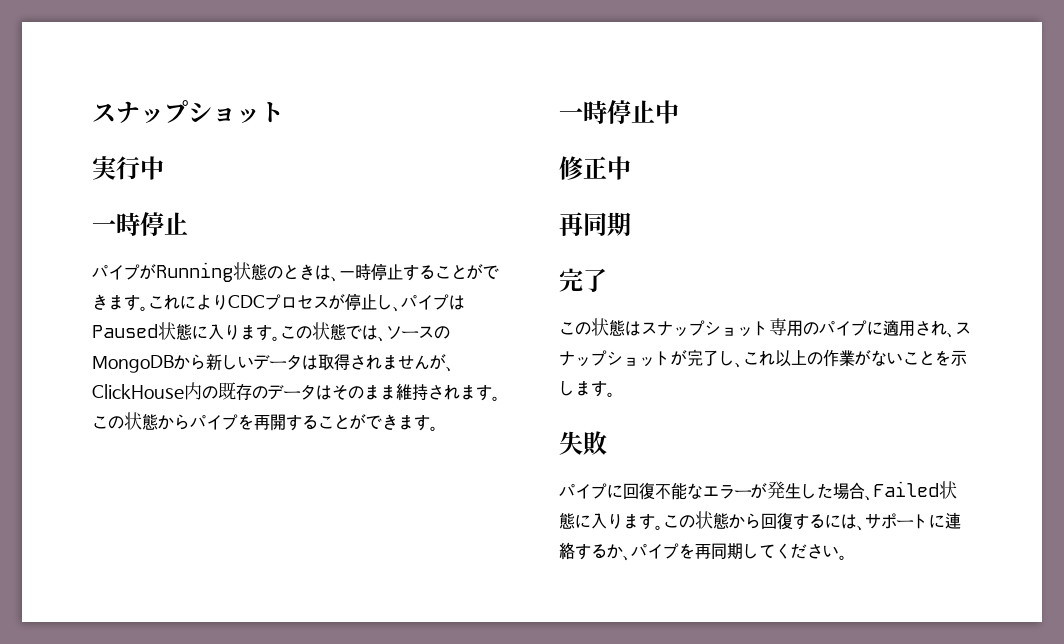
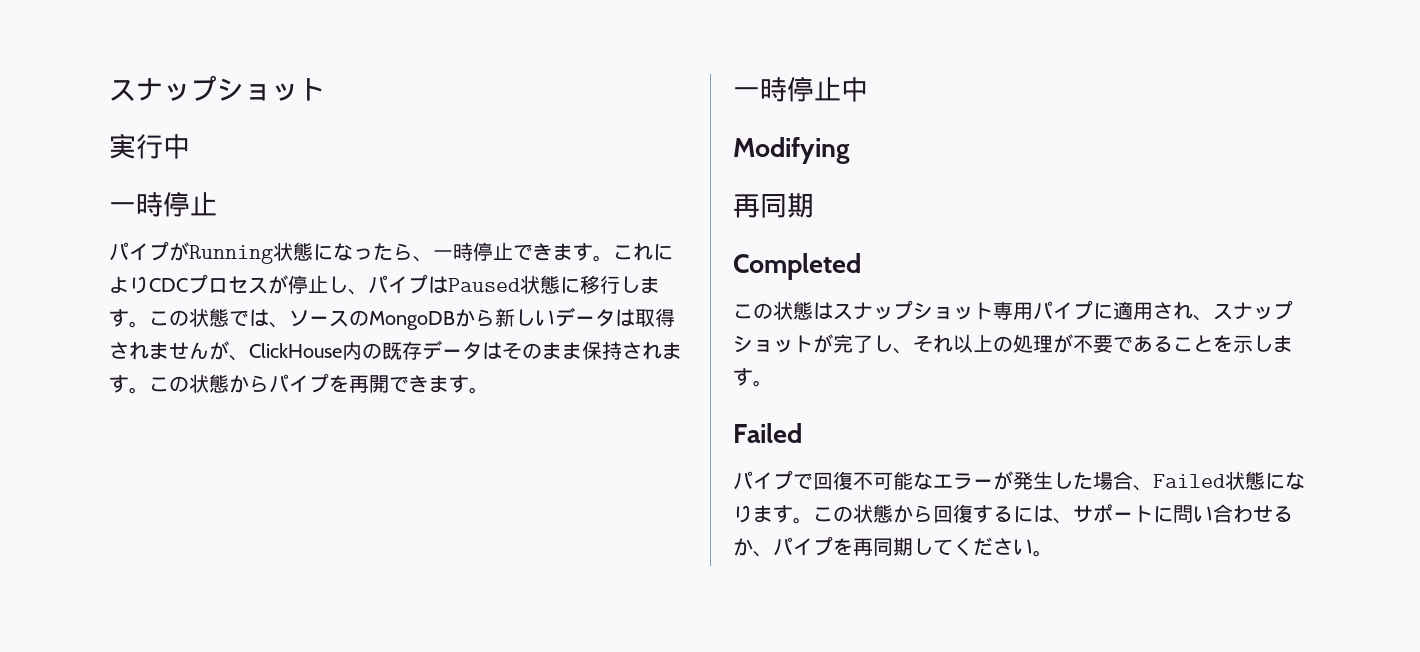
[267,263,483,282] のときは、一時停止することが -> [313,242,513,262] になったら、一時停止
[208,324,240,340] 入り -> [580,275,640,294] 移行し
[252,386,268,399] の -> (422, 350) none
[396,383,412,401] 維 -> [582,341,602,360] 保
[286,414,366,431] することが -> (389, 384) none
[559,156,631,180] 修正中 -> [733,137,850,164] Modifying
[559,268,607,292] 完了 -> [733,253,861,280] Completed
[803,322,819,335] の -> (1033, 311) none
[743,352,759,365] こ -> [913,335,933,352] そ
[823,349,903,367] 作業がない -> [1013,334,1173,353] 処理が不要である
[559,431,607,455] [559,482,671,500] 失敗 // パイプに回復不 -> [733,423,802,443] [733,470,893,490] Failed // パイプで回復不可
[591,513,607,529] 入 -> [1285,472,1305,490] な
[945,512,961,529] [559,542,591,560] 連絡す -> [1173,504,1273,523] 問い合わせ

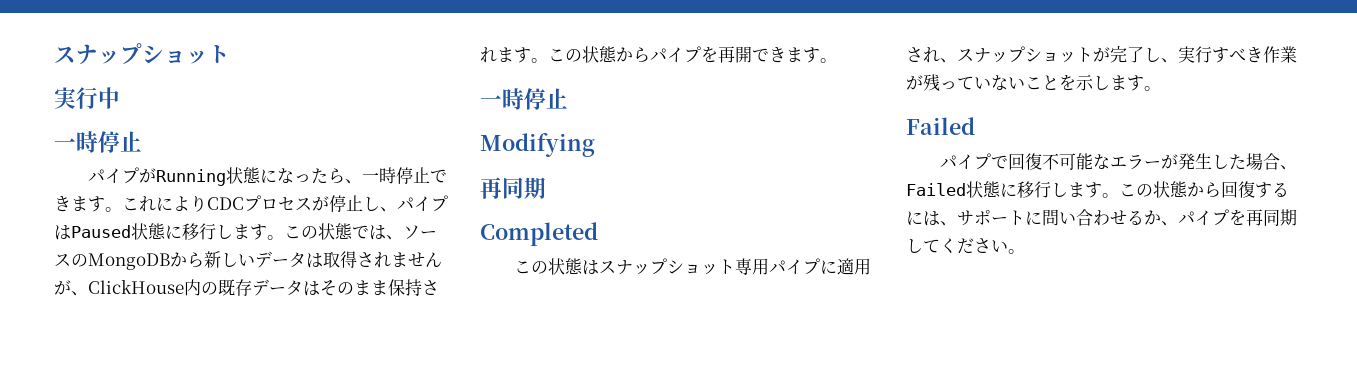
[841,77,868,102] 中 -> (568, 98) none
[913,334,1173,353] それ以上の処理が不要である -> [1178,46,1297,63] [906,74,1025,91] 実行すべき作業が残っていない
[1285,472,1305,490] [733,505,753,523] なり -> [1017,181,1068,198] 移行し

